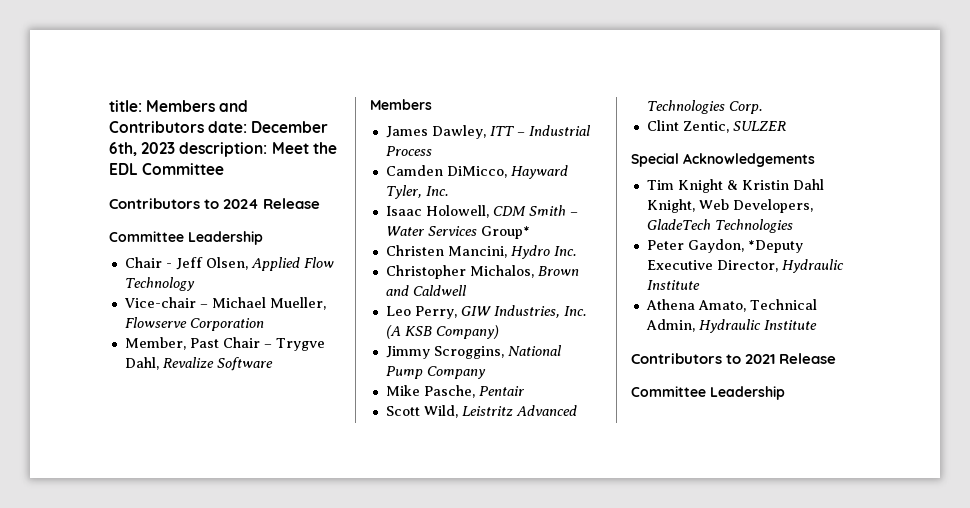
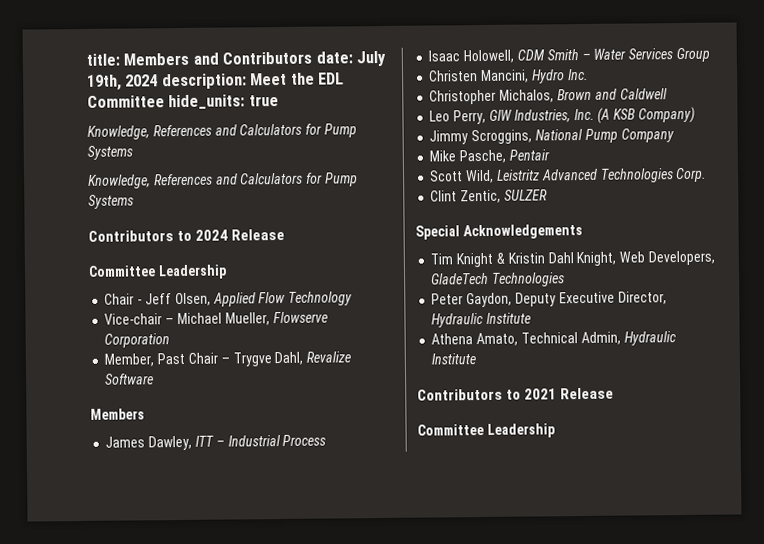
[251,121,329,133] [109,142,176,156] December 6th, 2023 -> [356,50,387,67] [87,74,159,91] July 19th, 2024
(225, 169) none -> [168,94,279,110] [87,123,357,140] [87,145,133,160] [88,172,358,189] [88,194,134,209] hide_units: true // Knowledge, References and Calculators for Pump Systems // Knowledge, References and Calculators for Pump Systems
[385,165,568,179] [385,185,448,199] // Camden DiMicco, Hayward Tyler, Inc. -> (327, 440) none
[480,226,530,239] Group* -> [675,47,710,63] Group
[747,240,803,253] *Deputy -> [514,292,556,307] Deputy

